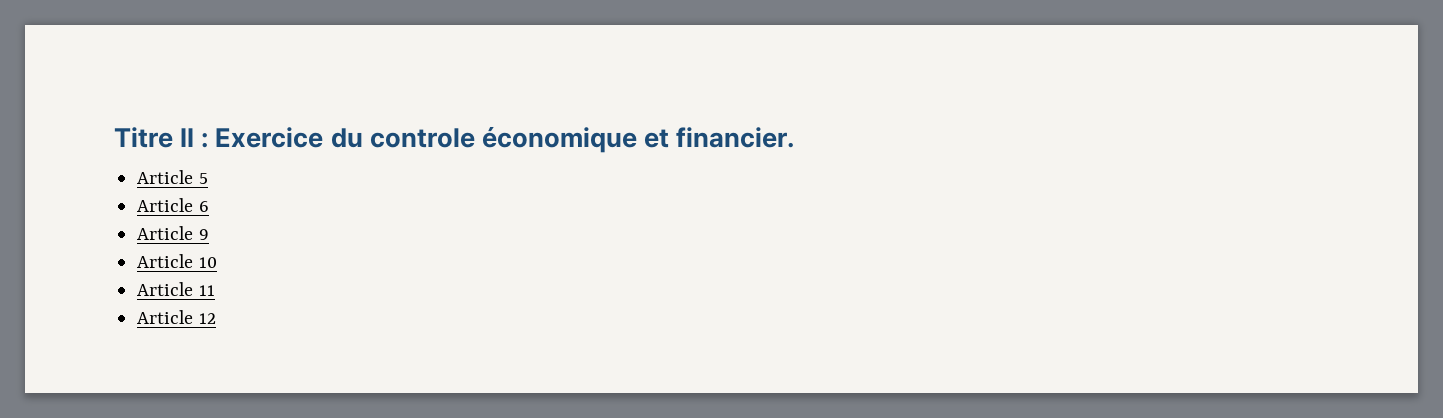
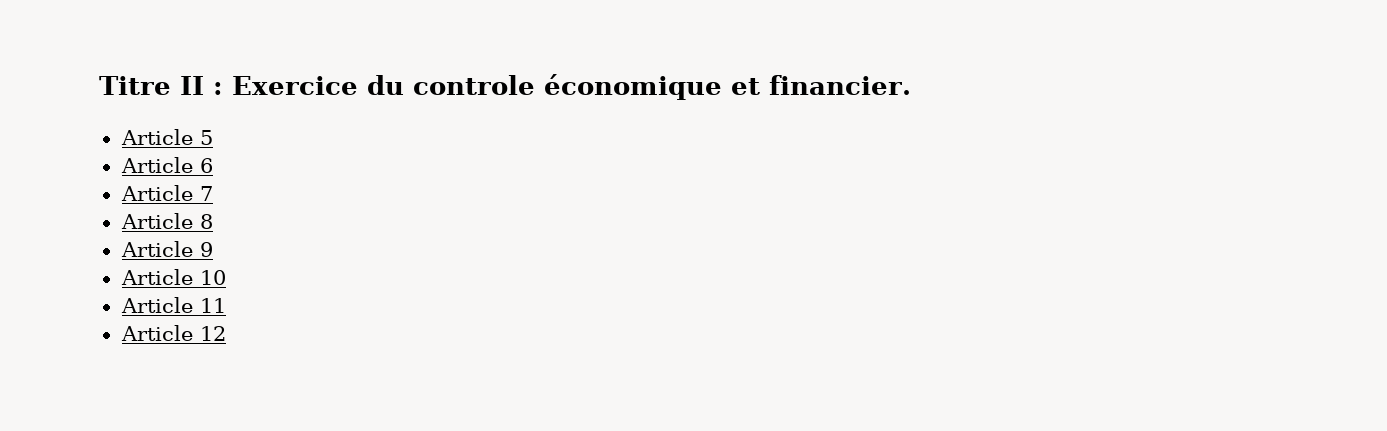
(209, 206) none -> [120,185,213,201] [120,213,213,229] // Article 7 // Article 8

